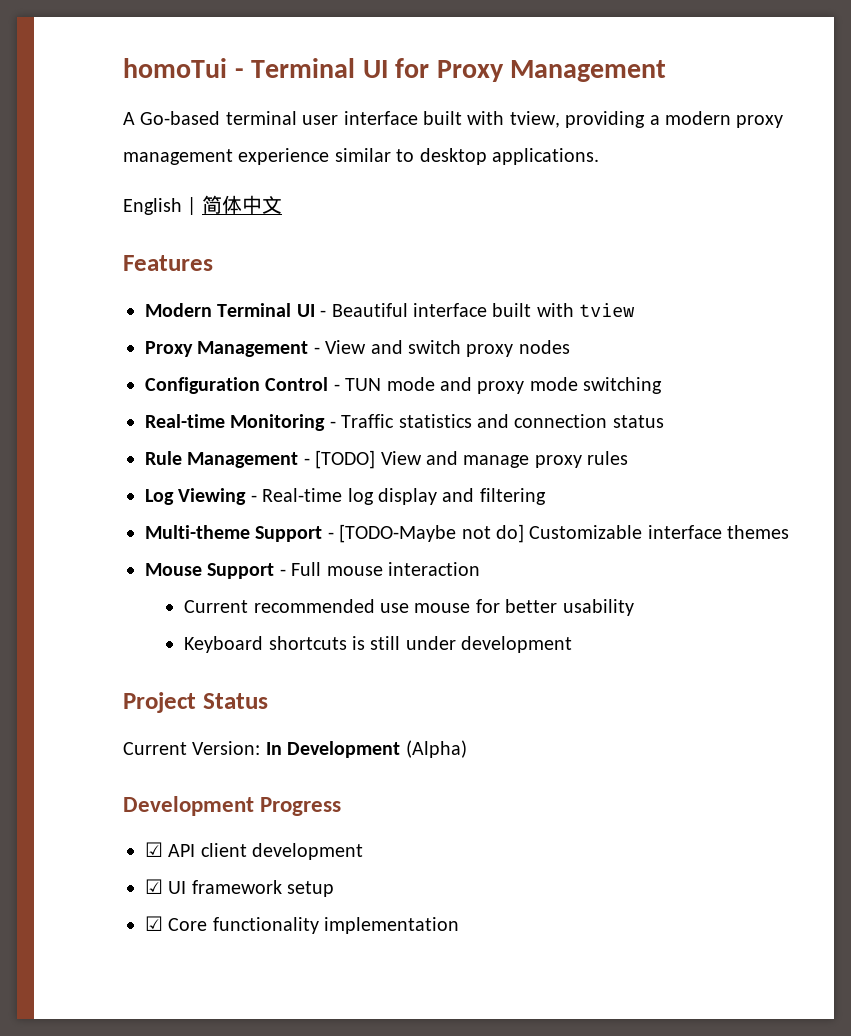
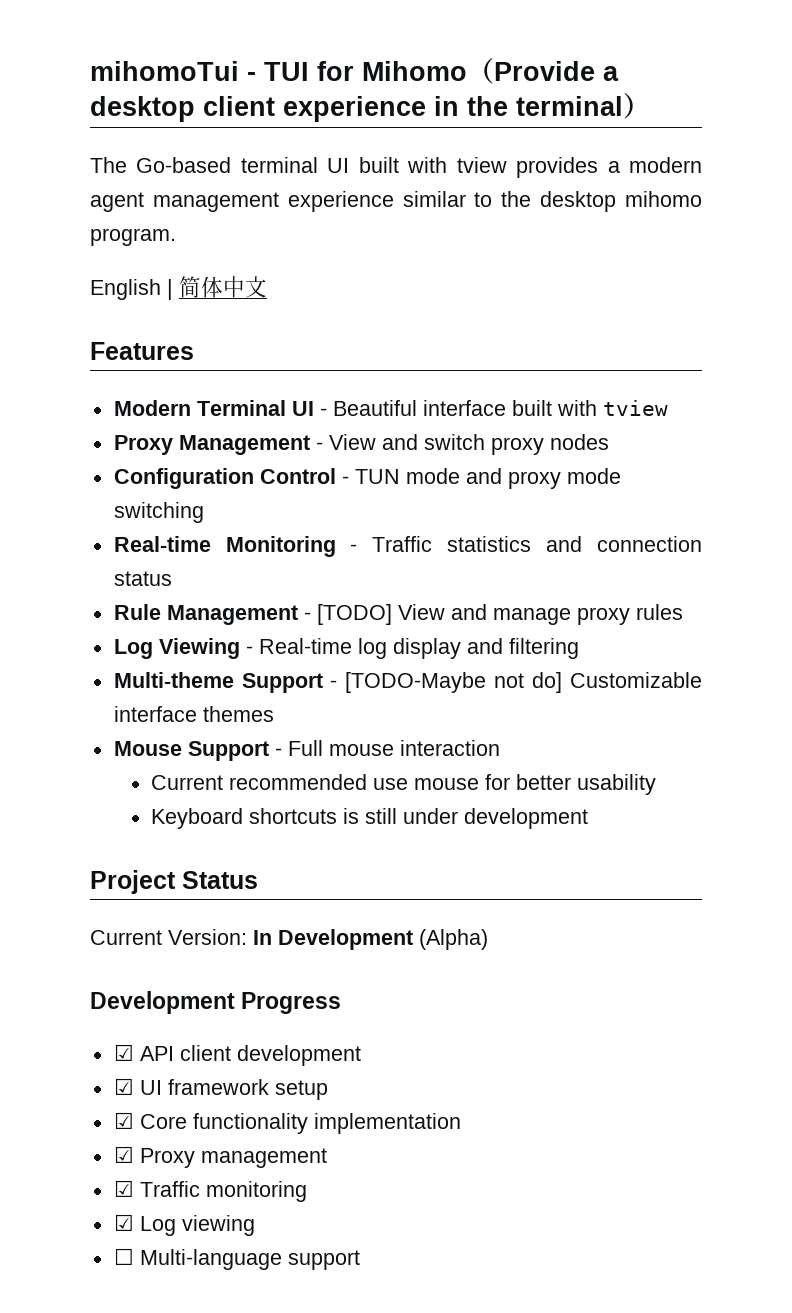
[123,58,667,82] [123,111,646,128] homoTui - Terminal UI for Proxy Management // A Go-based terminal user interface built with tview, providing -> [90,58,619,84] [90,93,650,122] [90,157,599,178] mihomoTui - TUI for Mihomo（Provide a desktop client experience in the terminal） // The Go-based terminal UI built with tview provides
[736,115,784,128] proxy -> [90,192,144,212] agent
[419,148,599,165] desktop applications. -> [501,191,702,212] [90,228,176,246] the desktop mihomo program.
(460, 925) none -> [113,1146,327,1168] [113,1180,307,1202] [113,1214,255,1236] [113,1248,360,1270] // ☑ Proxy management // ☑ Traffic monitoring // ☑ Log viewing // ☐ Multi-language support

